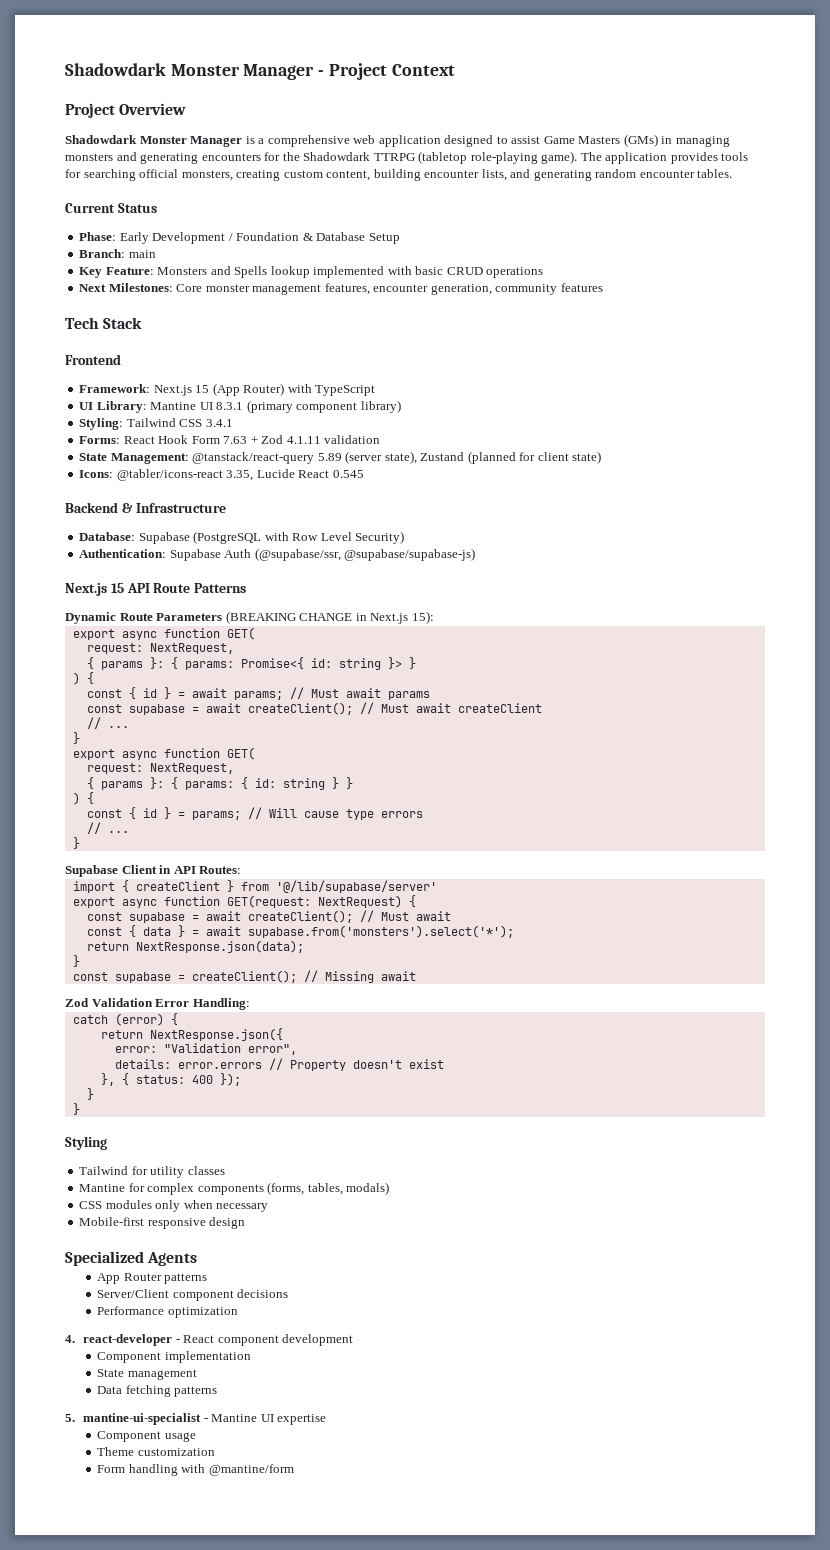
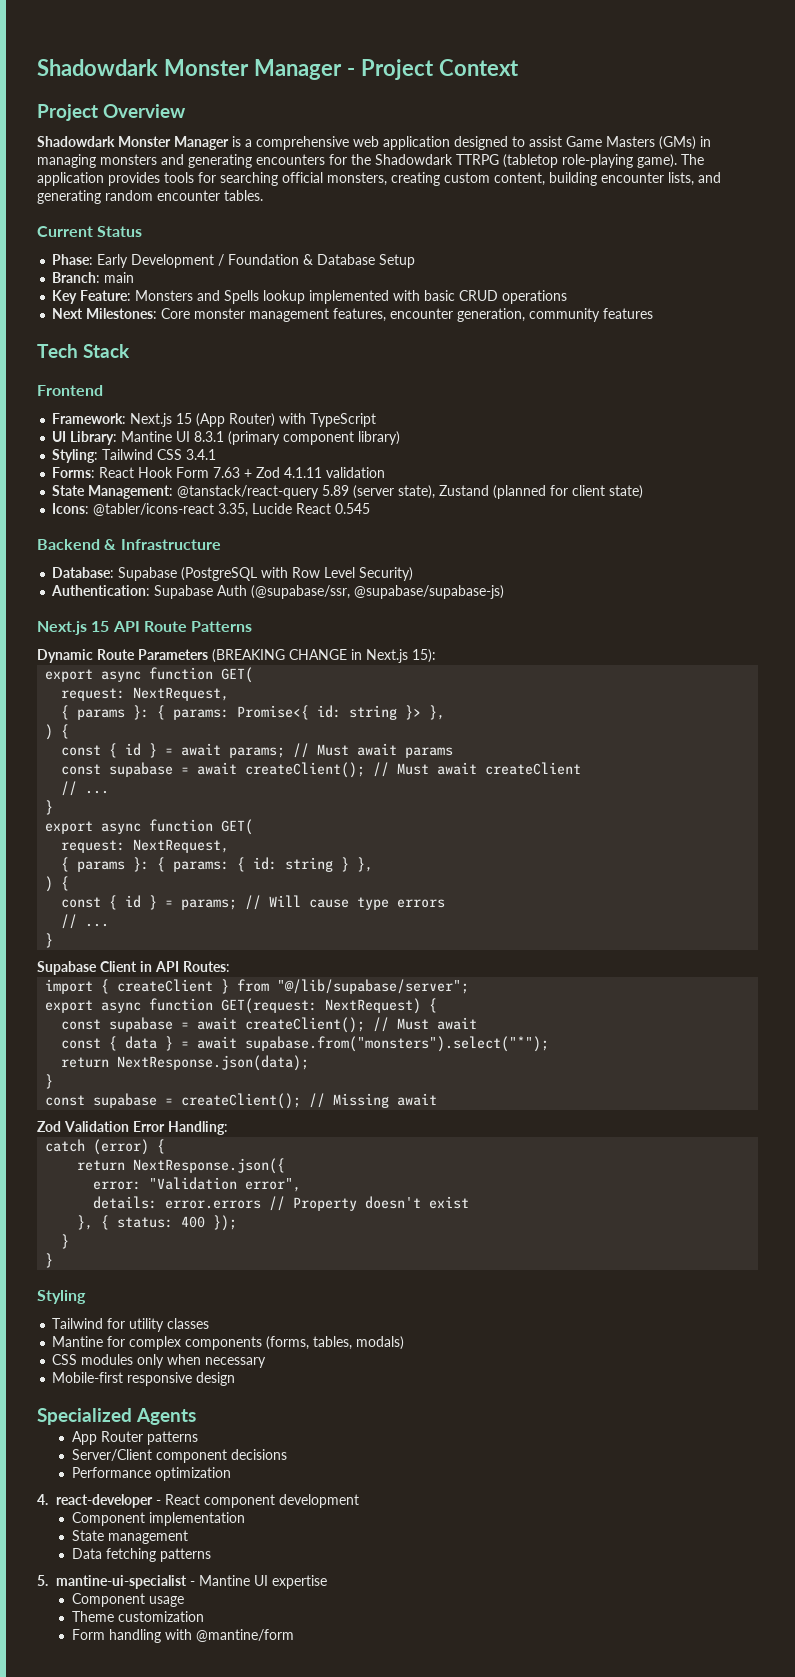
[408,657,416,669] } -> [429,705,446,720] },
[345,777,353,789] } -> [357,857,374,872] },
[275,880,437,893] '@/lib/supabase/server' -> [277,979,470,994] "@/lib/supabase/server";
[247,925,514,938] supabase.from('monsters').select('*'); -> [245,1036,550,1052] supabase.from("monsters").select("*");

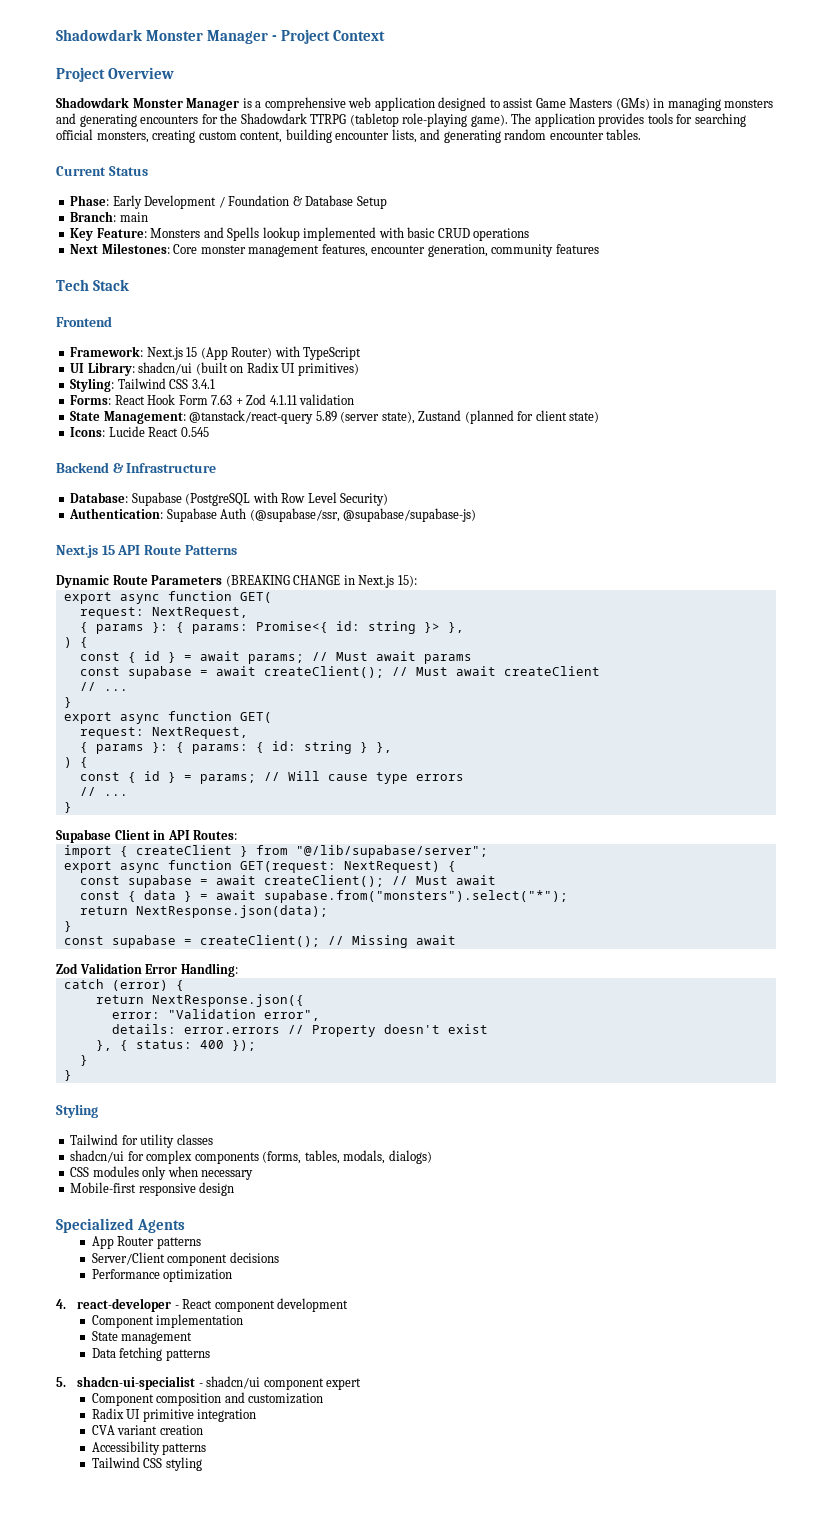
[121,431,401,445] Mantine UI 8.3.1 (primary component library) -> [138,362,359,376] shadcn/ui (built on Radix UI primitives)
[93,503,249,517] @tabler/icons-react 3.35, -> (106, 432) none
[52,1336,104,1347] Mantine -> [70,1150,125,1163] shadcn/ui
[356,1336,405,1350] modals) -> [343,1150,432,1164] modals, dialogs)
[56,1575,328,1589] [71,1593,184,1607] [71,1611,114,1622] mantine-ui-specialist - Mantine UI expertise // Component usage // Theme -> [77,1376,362,1390] [91,1392,245,1406] shadcn-ui-specialist - shadcn/ui component expert // Component composition and
[71,1629,294,1643] Form handling with @mantine/form -> [91,1408,257,1422] [91,1425,203,1435] [91,1441,207,1455] [91,1457,202,1471] Radix UI primitive integration // CVA variant creation // Accessibility patterns // Tailwind CSS styling

